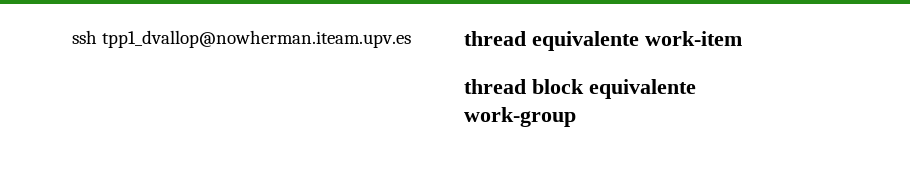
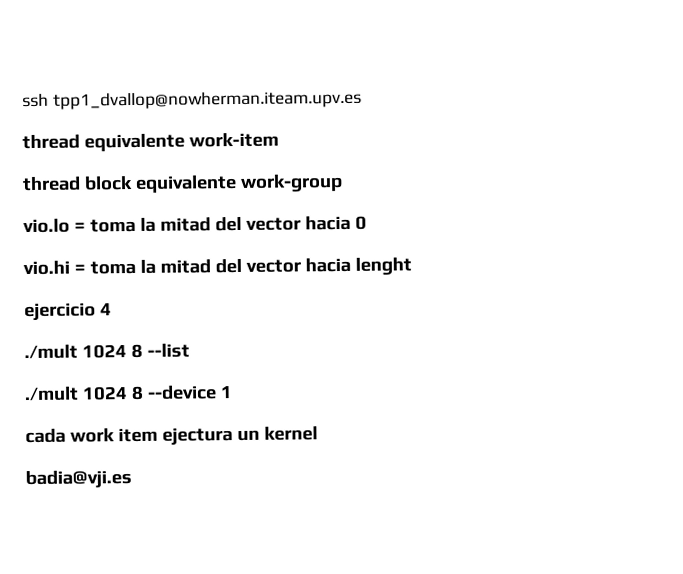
(576, 117) none -> [23,215,367,234] [23,257,412,276] [24,302,112,322] [24,343,190,360] [24,385,233,402] [25,426,318,446] [25,470,132,490] // vio.lo = toma la mitad del vector hacia 0 // vio.hi = toma la mitad del vector hacia lenght // ejercicio 4 // ./mult 1024 8 --list // ./mult 1024 8 --device 1 // cada work item ejectura un kernel // badia@vji.es

